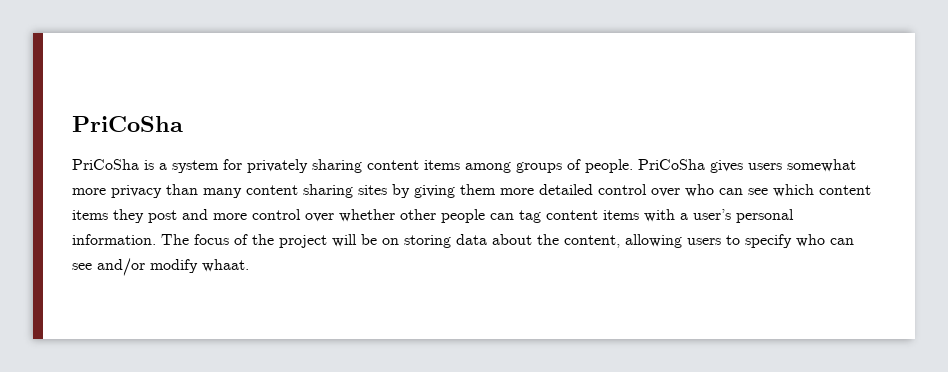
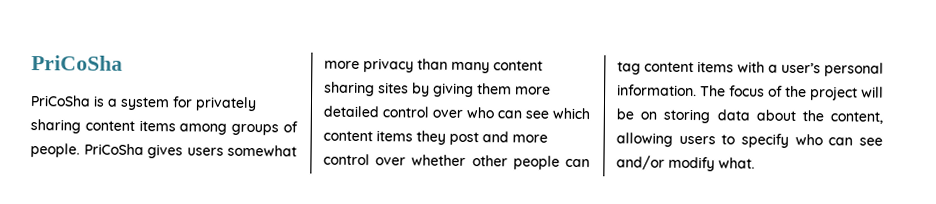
[202,259,249,272] whaat. -> [718,157,755,169] what.

